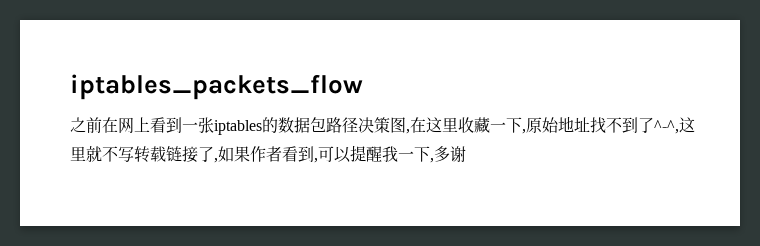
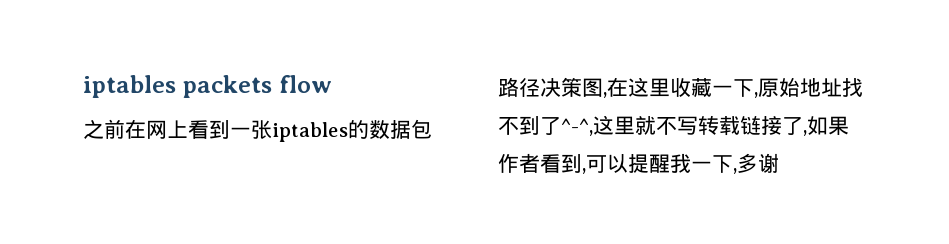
[70,74,363,100] iptables_packets_flow -> [83,75,332,98] iptables packets flow

